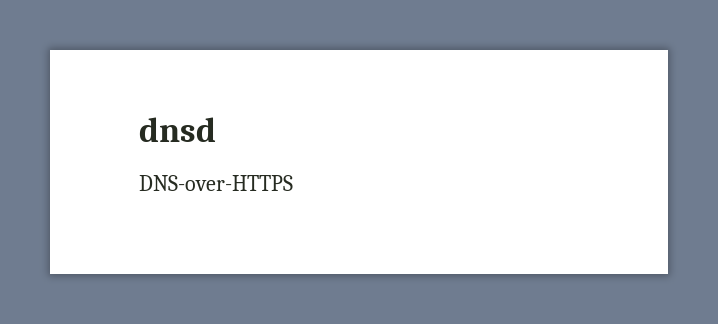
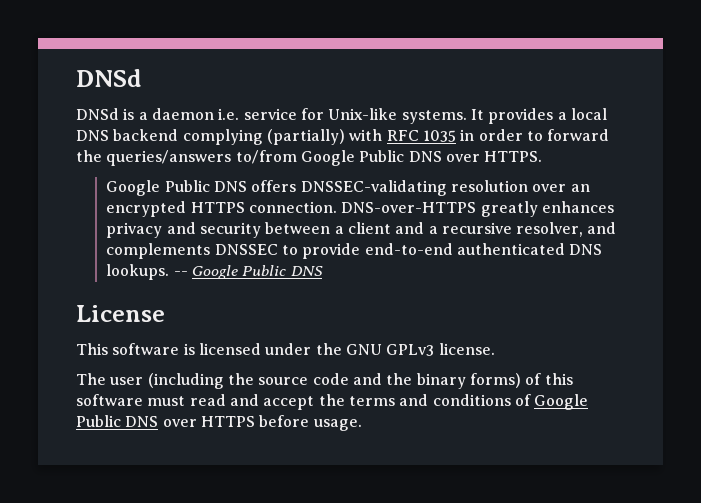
[139,117,216,142] [139,175,293,191] dnsd // DNS-over-HTTPS -> [76,69,142,87] [76,108,607,124] [76,129,610,145] [76,150,543,166] [106,180,590,196] [106,201,614,217] [106,222,617,238] [106,243,603,259] [106,264,323,280] [76,305,165,322] [76,343,495,356] [76,373,573,389] [76,394,589,410] [76,415,362,431] DNSd // DNSd is a daemon i.e. service for Unix-like systems. It provides a local DNS backend complying (partially) with RFC 1035 in order to forward the queries/answers to/from Google Public DNS over HTTPS. // Google Public DNS offers DNSSEC-validating resolution over an encrypted HTTPS connection. DNS-over-HTTPS greatly enhances privacy and security between a client and a recursive resolver, and complements DNSSEC to provide end-to-end authenticated DNS lookups. -- Google Public DNS // License // This software is licensed under the GNU GPLv3 license. // The user (including the source code and the binary forms) of this software must read and accept the terms and conditions of Google Public DNS over HTTPS before usage.

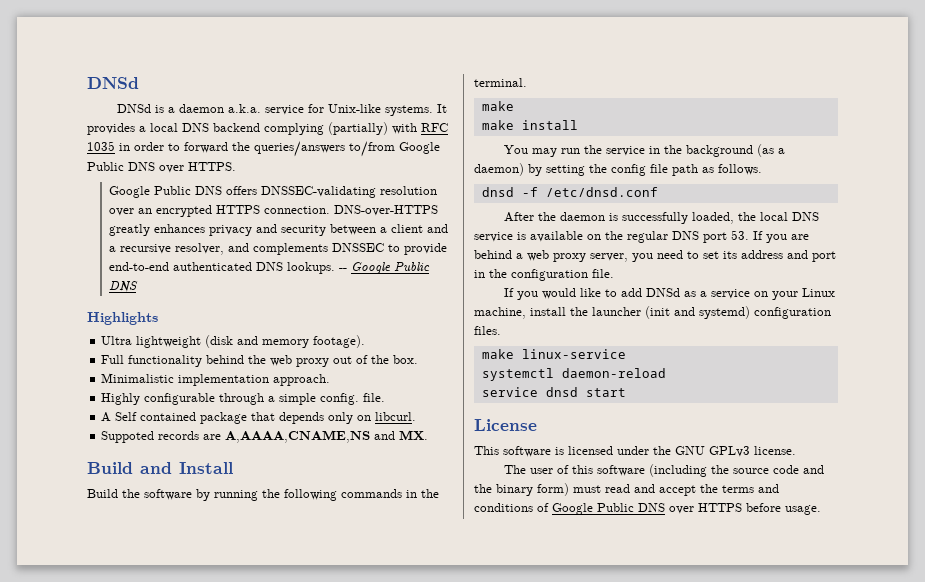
[218,108,240,120] i.e. -> [228,104,262,113] a.k.a.
(323, 271) none -> [87,312,158,325] [101,335,366,348] [101,355,419,367] [101,373,331,386] [101,393,386,405] [101,412,417,424] [101,430,429,443] [87,462,233,474] [87,489,439,501] [474,78,527,87] [481,101,514,111] [481,120,578,130] [504,144,786,157] [474,163,762,176] [481,187,658,197] [504,212,820,224] [474,230,809,243] [474,250,836,262] [474,269,614,281] [504,288,836,300] [474,306,831,319] [474,326,501,335] [481,349,626,359] [481,368,666,381] [481,387,626,397] // Highlights // Ultra lightweight (disk and memory footage). // Full functionality behind the web proxy out of the box. // Minimalistic implementation approach. // Highly configurable through a simple config. file. // A Self contained package that depends only on libcurl. // Suppoted records are A,AAAA,CNAME,NS and MX. // Build and Install // Build the software by running the following commands in the terminal. // make // make install // You may run the service in the background (as a daemon) by setting the config file path as follows. // dnsd -f /etc/dnsd.conf // After the daemon is successfully loaded, the local DNS service is available on the regular DNS port 53. If you are behind a web proxy server, you need to set its address and port in the configuration file. // If you would like to add DNSd as a service on your Linux machine, install the launcher (init and systemd) configuration files. // make linux-service // systemctl daemon-reload // service dnsd start
(144, 381) none -> [557,465,646,476] of this software
[469,373,573,388] [76,394,143,406] forms) of this software -> [537,483,569,496] form)

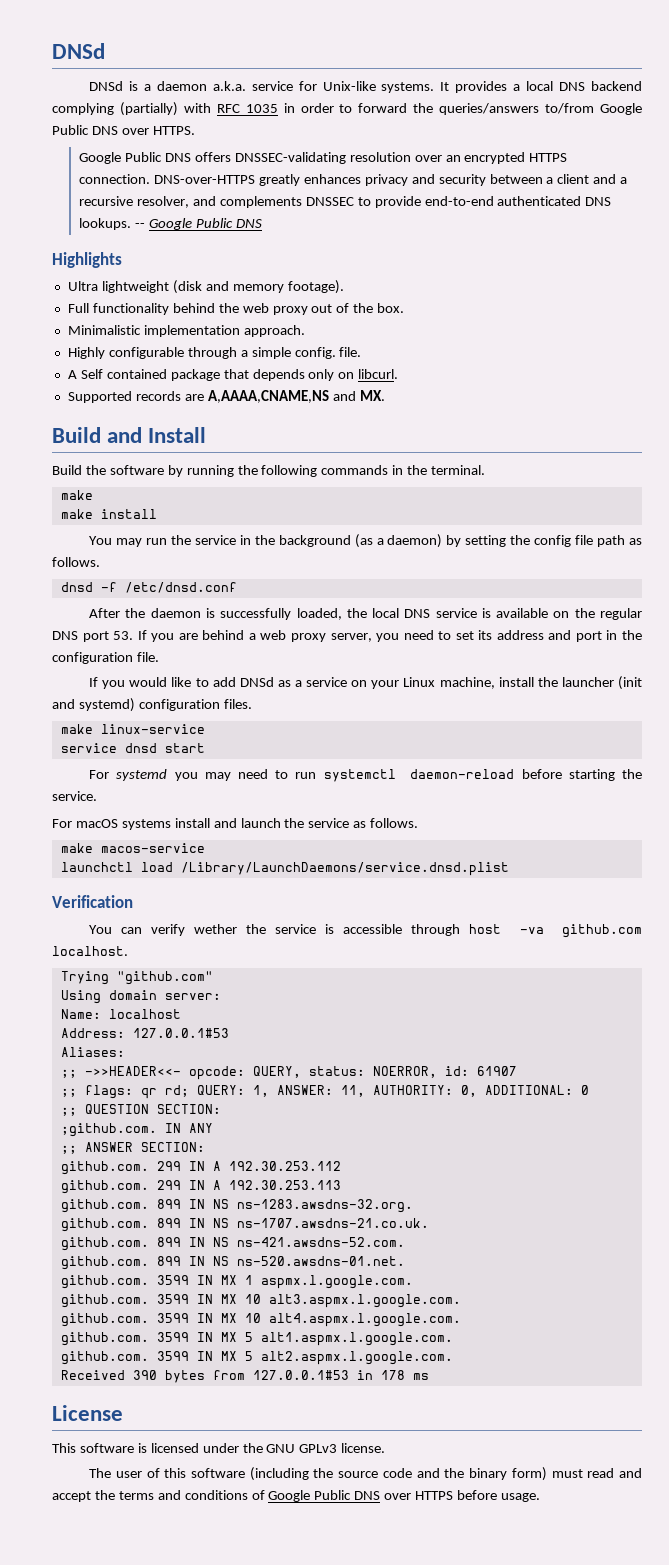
[101,431,155,443] Suppoted -> [67,391,132,403] Supported
[481,368,666,381] // systemctl daemon-reload -> (205, 729) none
(626, 392) none -> [89,769,643,782] [52,791,97,801] [52,818,419,830] [60,843,205,853] [60,862,509,876] [52,895,133,908] [89,924,642,938] [52,946,128,956] [60,971,213,985] [60,990,221,1004] [60,1009,181,1019] [60,1028,229,1038] [60,1047,125,1057] [60,1066,517,1080] [60,1085,589,1099] [60,1104,221,1116] [60,1123,213,1137] [60,1142,205,1154] [60,1161,341,1175] [60,1180,341,1194] [60,1199,413,1213] [60,1218,429,1232] [60,1237,405,1251] [60,1256,405,1270] [60,1275,413,1289] [60,1294,461,1308] [60,1313,461,1327] [60,1332,453,1346] [60,1351,453,1365] [60,1370,429,1383] // For systemd you may need to run systemctl daemon-reload before starting the service. // For macOS systems install and launch the service as follows. // make macos-service // launchctl load /Library/LaunchDaemons/service.dnsd.plist // Verification // You can verify wether the service is accessible through host -va github.com localhost. // Trying "github.com" // Using domain server: // Name: localhost // Address: 127.0.0.1#53 // Aliases: // ;; ->>HEADER<<- opcode: QUERY, status: NOERROR, id: 61907 // ;; flags: qr rd; QUERY: 1, ANSWER: 11, AUTHORITY: 0, ADDITIONAL: 0 // ;; QUESTION SECTION: // ;github.com. IN ANY // ;; ANSWER SECTION: // github.com. 299 IN A 192.30.253.112 // github.com. 299 IN A 192.30.253.113 // github.com. 899 IN NS ns-1283.awsdns-32.org. // github.com. 899 IN NS ns-1707.awsdns-21.co.uk. // github.com. 899 IN NS ns-421.awsdns-52.com. // github.com. 899 IN NS ns-520.awsdns-01.net. // github.com. 3599 IN MX 1 aspmx.l.google.com. // github.com. 3599 IN MX 10 alt3.aspmx.l.google.com. // github.com. 3599 IN MX 10 alt4.aspmx.l.google.com. // github.com. 3599 IN MX 5 alt1.aspmx.l.google.com. // github.com. 3599 IN MX 5 alt2.aspmx.l.google.com. // Received 390 bytes from 127.0.0.1#53 in 178 ms

